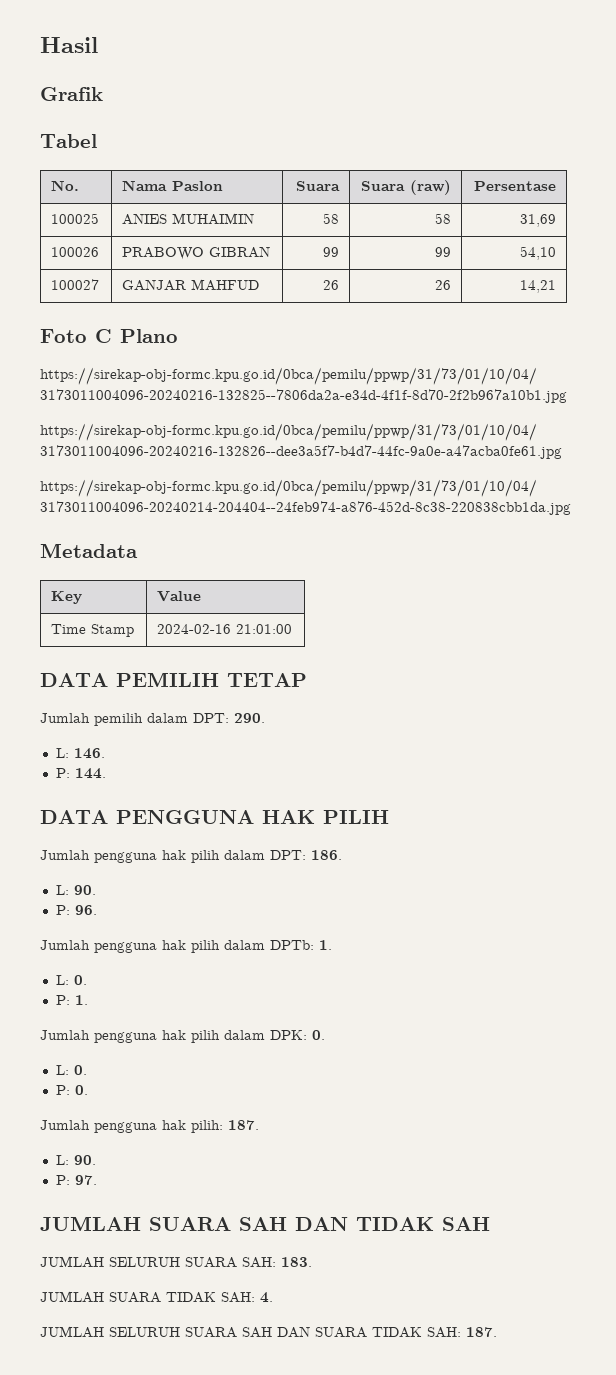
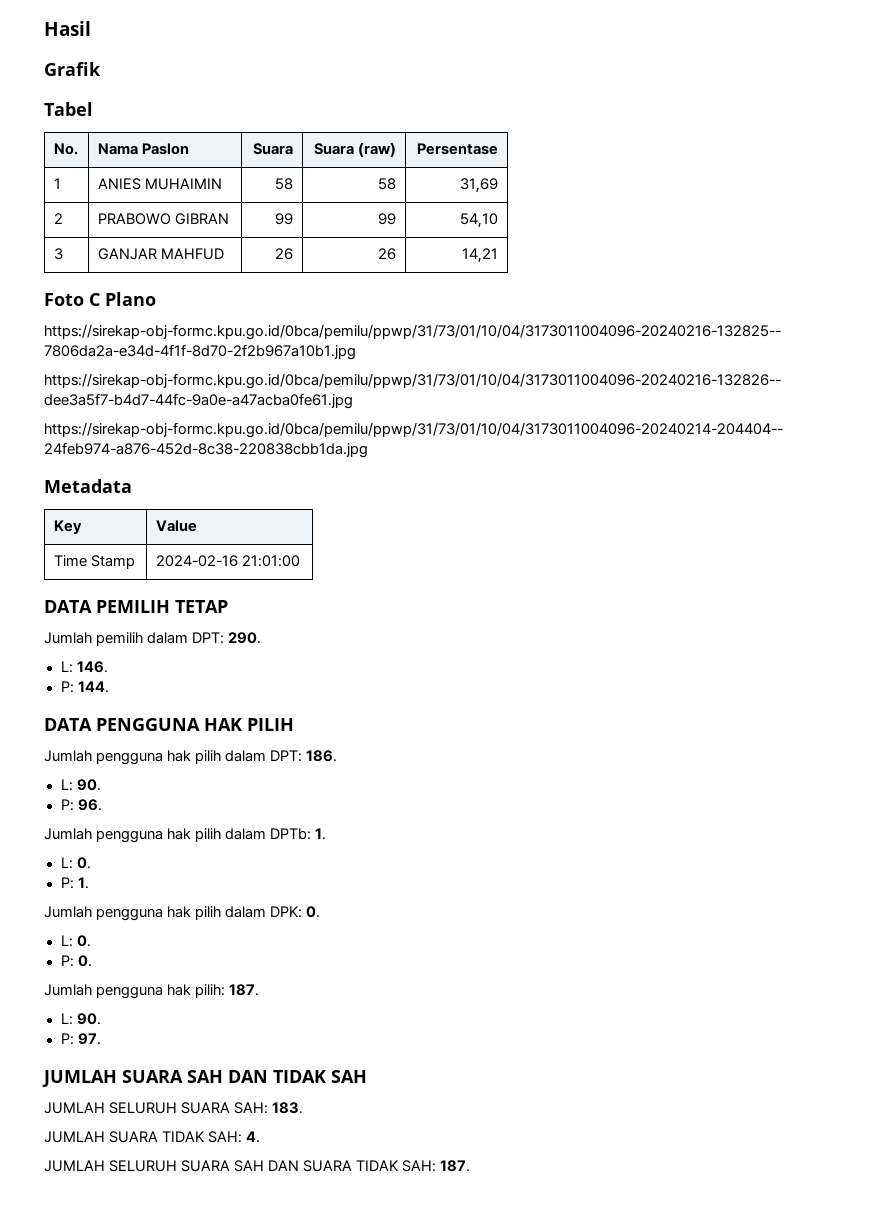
[51,213,100,224] 100025 -> [53,178,61,189] 1
[51,247,100,257] 100026 -> [53,213,63,224] 2
[51,279,100,290] 100027 -> [53,248,63,260] 3

